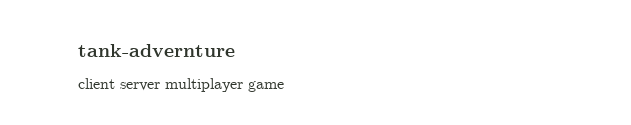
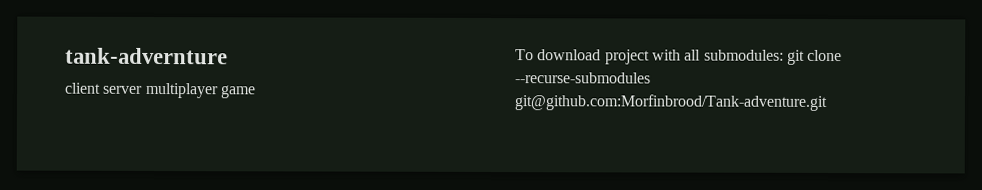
(284, 86) none -> [515,49,843,65] [515,72,651,84] [514,94,828,111] // To download project with all submodules: git clone --recurse-submodules git@github.com:Morfinbrood/Tank-adventure.git

